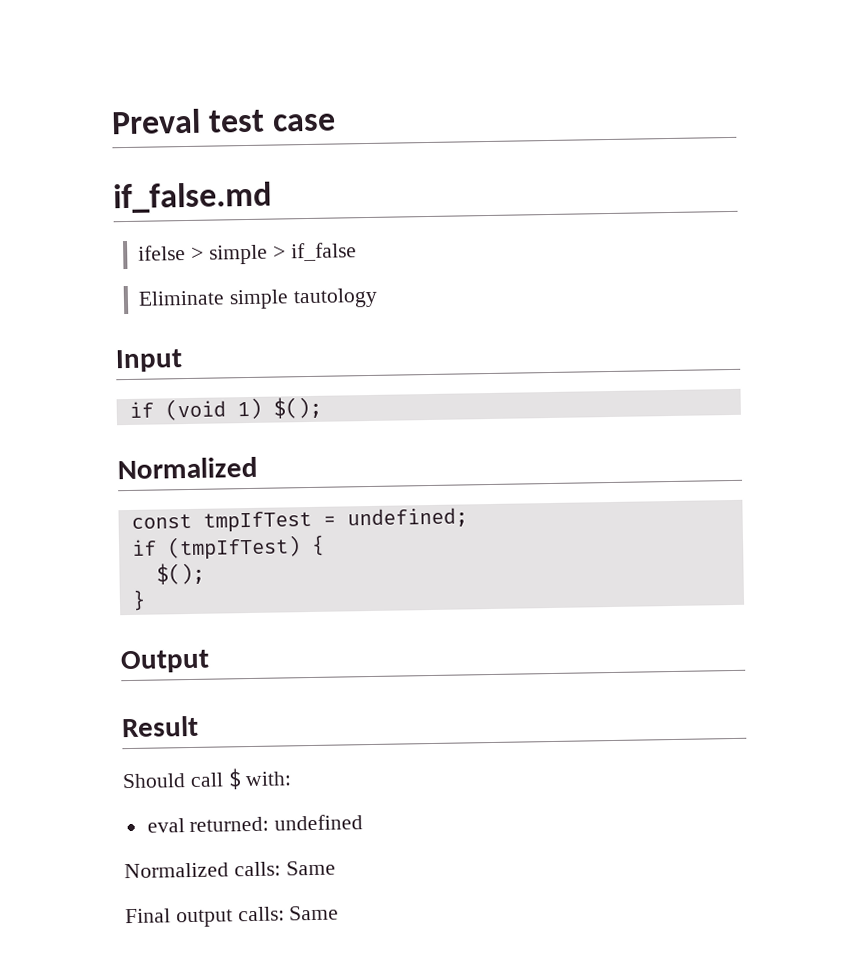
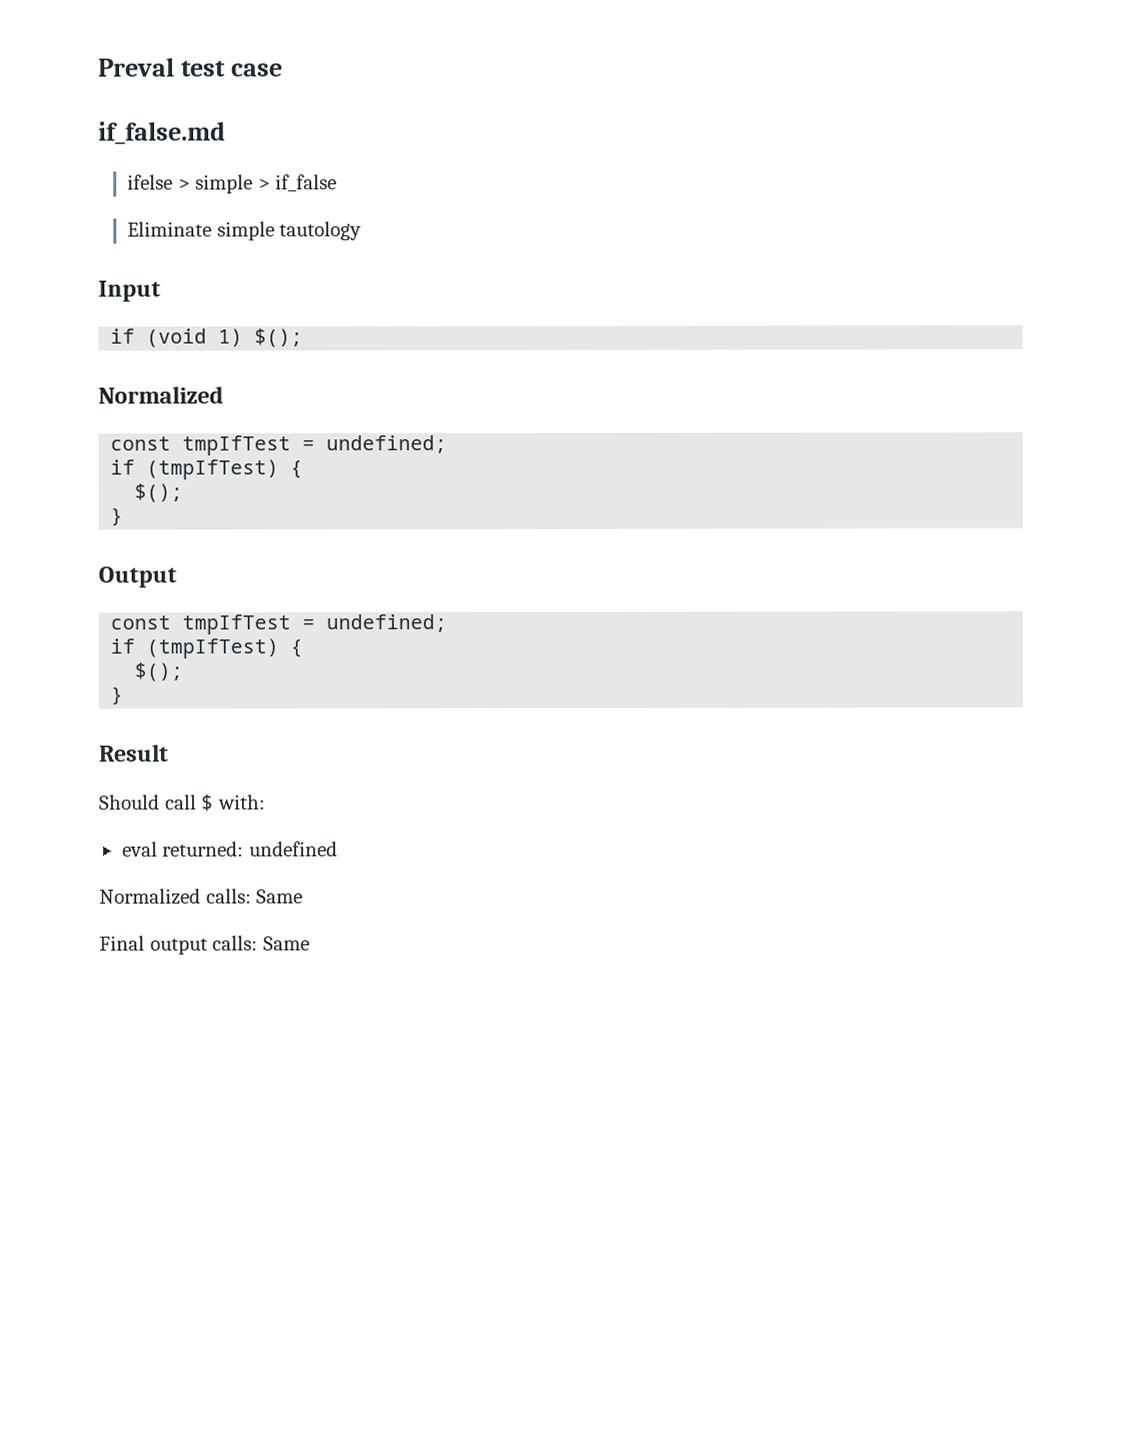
(210, 661) none -> [110,614,448,635] [110,638,304,659] [134,662,184,682] [110,686,124,705] // const tmpIfTest = undefined; // if (tmpIfTest) { // $(); // }

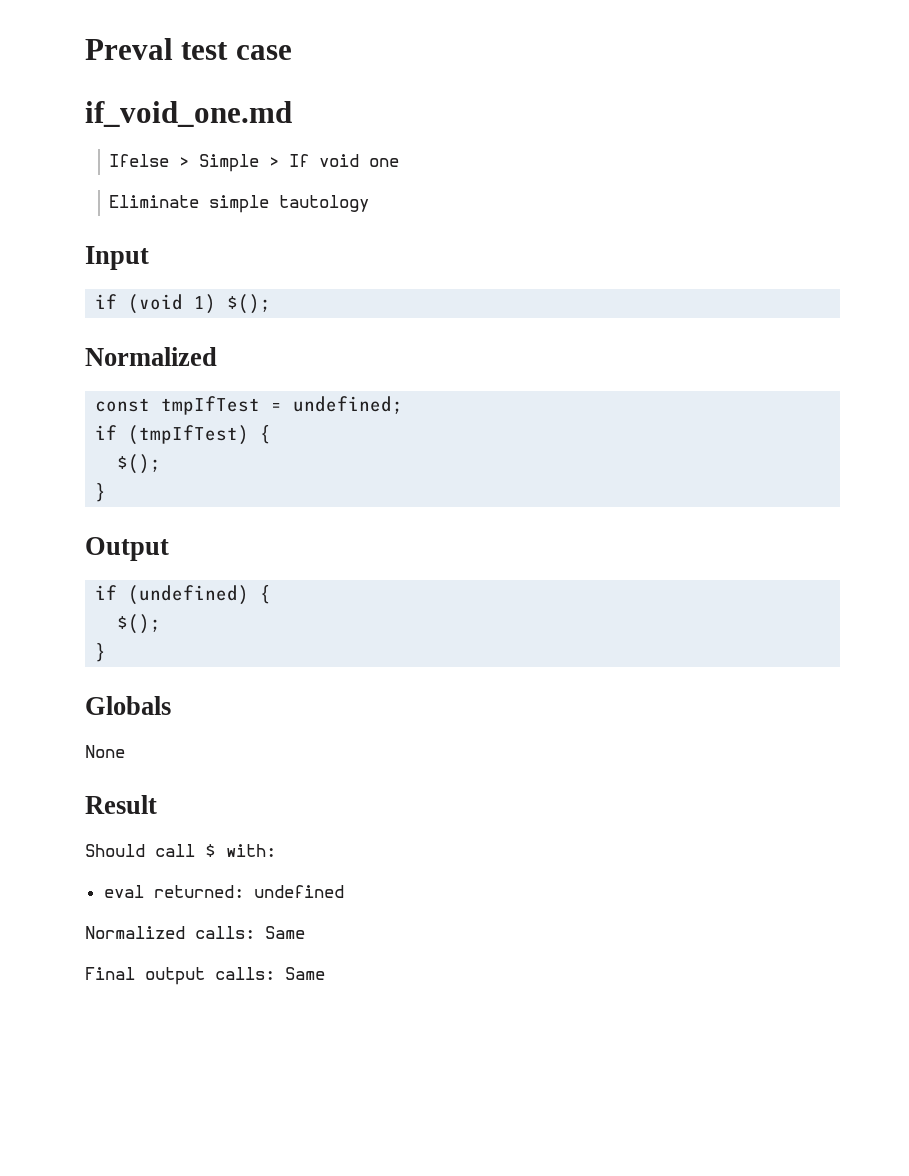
[98,121,226,145] [126,174,338,194] if_false.md // ifelse > simple > if_false -> [85,101,292,127] [109,154,400,172] if_void_one.md // Ifelse > Simple > If void one
[110,614,448,635] [110,638,304,659] [134,662,184,682] [110,686,124,705] // const tmpIfTest = undefined; // if (tmpIfTest) { // $(); // } -> [95,585,272,605] [117,614,162,634] [95,643,107,662] [85,696,171,715] [85,745,125,758] // if (undefined) { // $(); // } // Globals // None

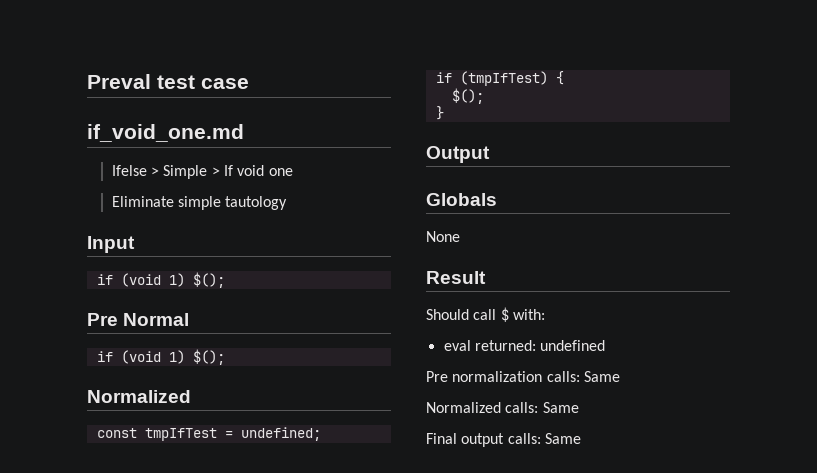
(272, 304) none -> [87,313,190,326] [96,349,225,365] // Pre Normal // if (void 1) $();
[95,585,272,605] [117,614,162,634] [95,643,107,662] // if (undefined) { // $(); // } -> (490, 154) none
(344, 891) none -> [426,371,620,382] // Pre normalization calls: Same

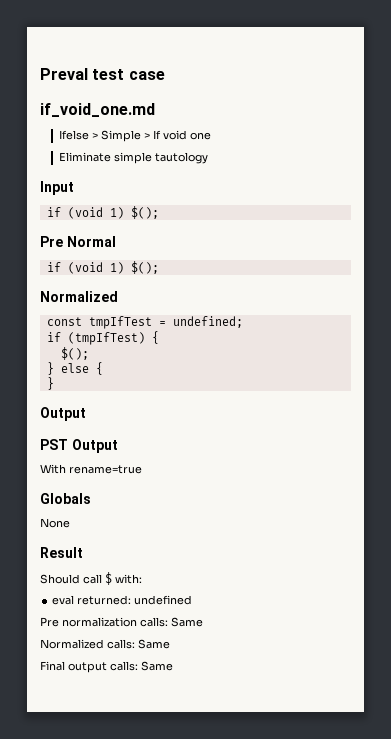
(484, 96) none -> [46,362,103,375] // } else {
(490, 154) none -> [40,439,118,453] [40,464,142,474] // PST Output // With rename=true

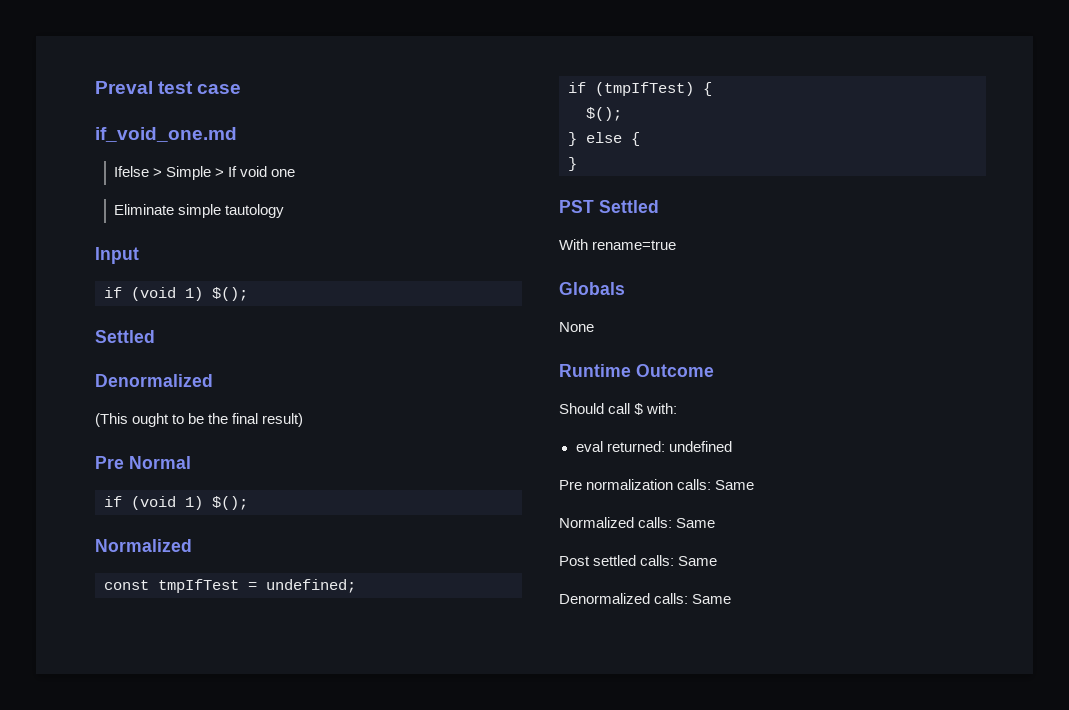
(159, 212) none -> [95,330,155,343] [95,374,213,387] [95,413,304,427] // Settled // Denormalized // (This ought to be the final result)
[40,407,86,421] // Output -> (577, 164) none
[71,439,118,453] Output -> [599,200,659,213] Settled
[40,547,83,558] Result -> [559,364,714,377] Runtime Outcome
[40,661,173,673] Final output calls: Same -> [559,555,718,566] [559,593,732,604] Post settled calls: Same // Denormalized calls: Same

